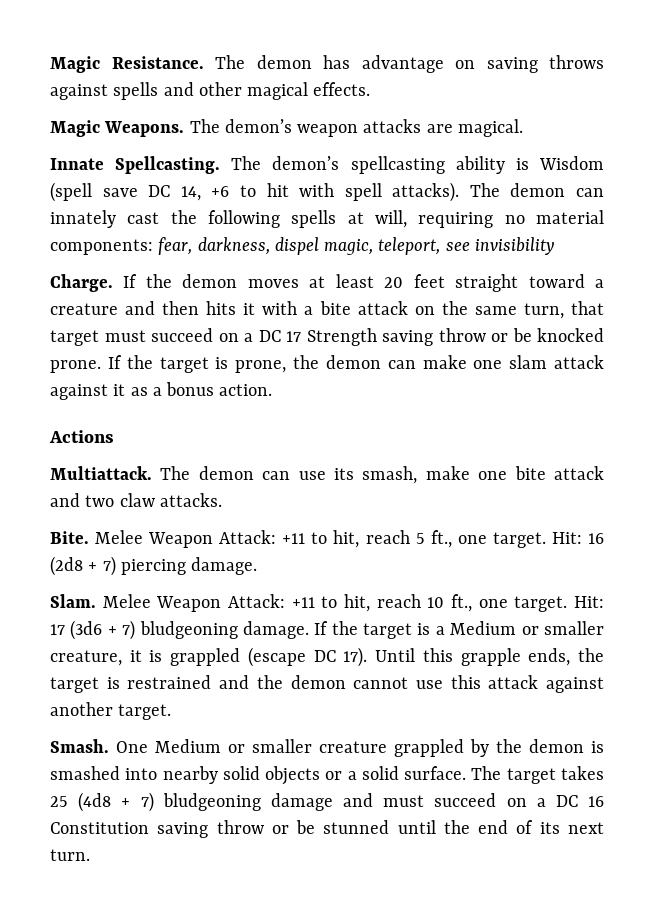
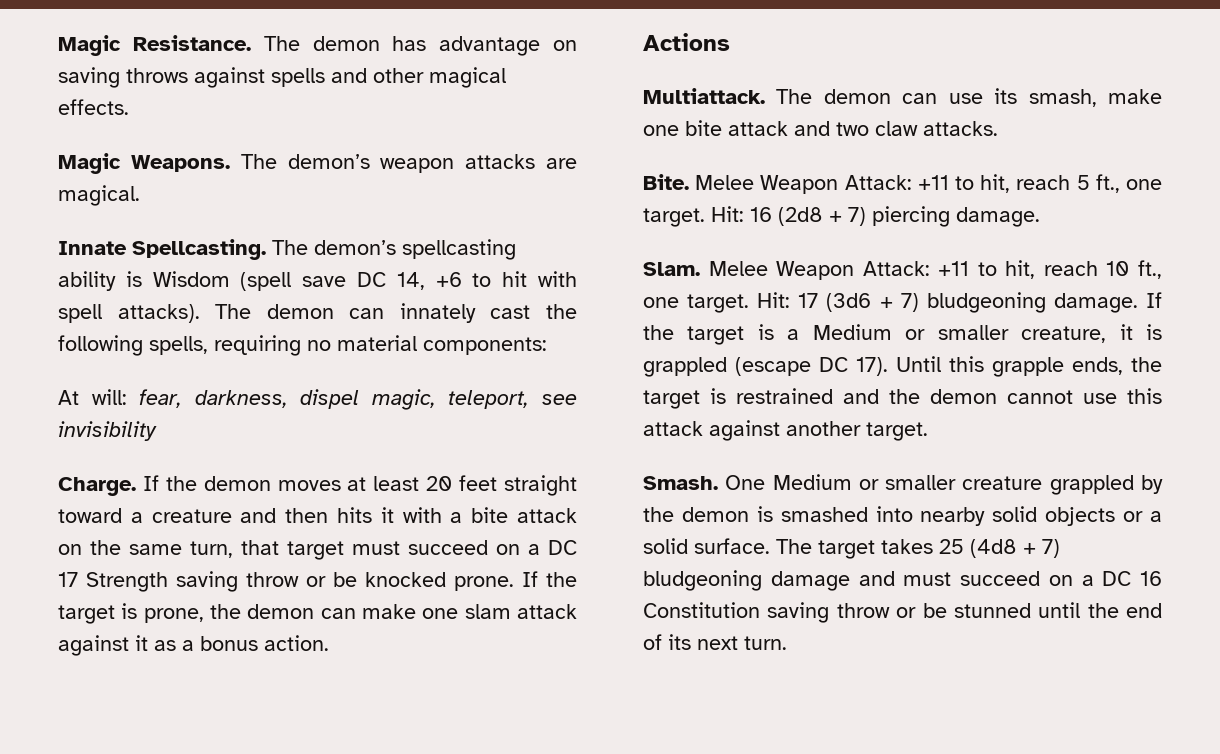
[291,210,407,228] spells at will, -> [149,336,208,355] spells,
(153, 247) none -> [58,389,127,405] // At will:

